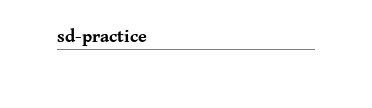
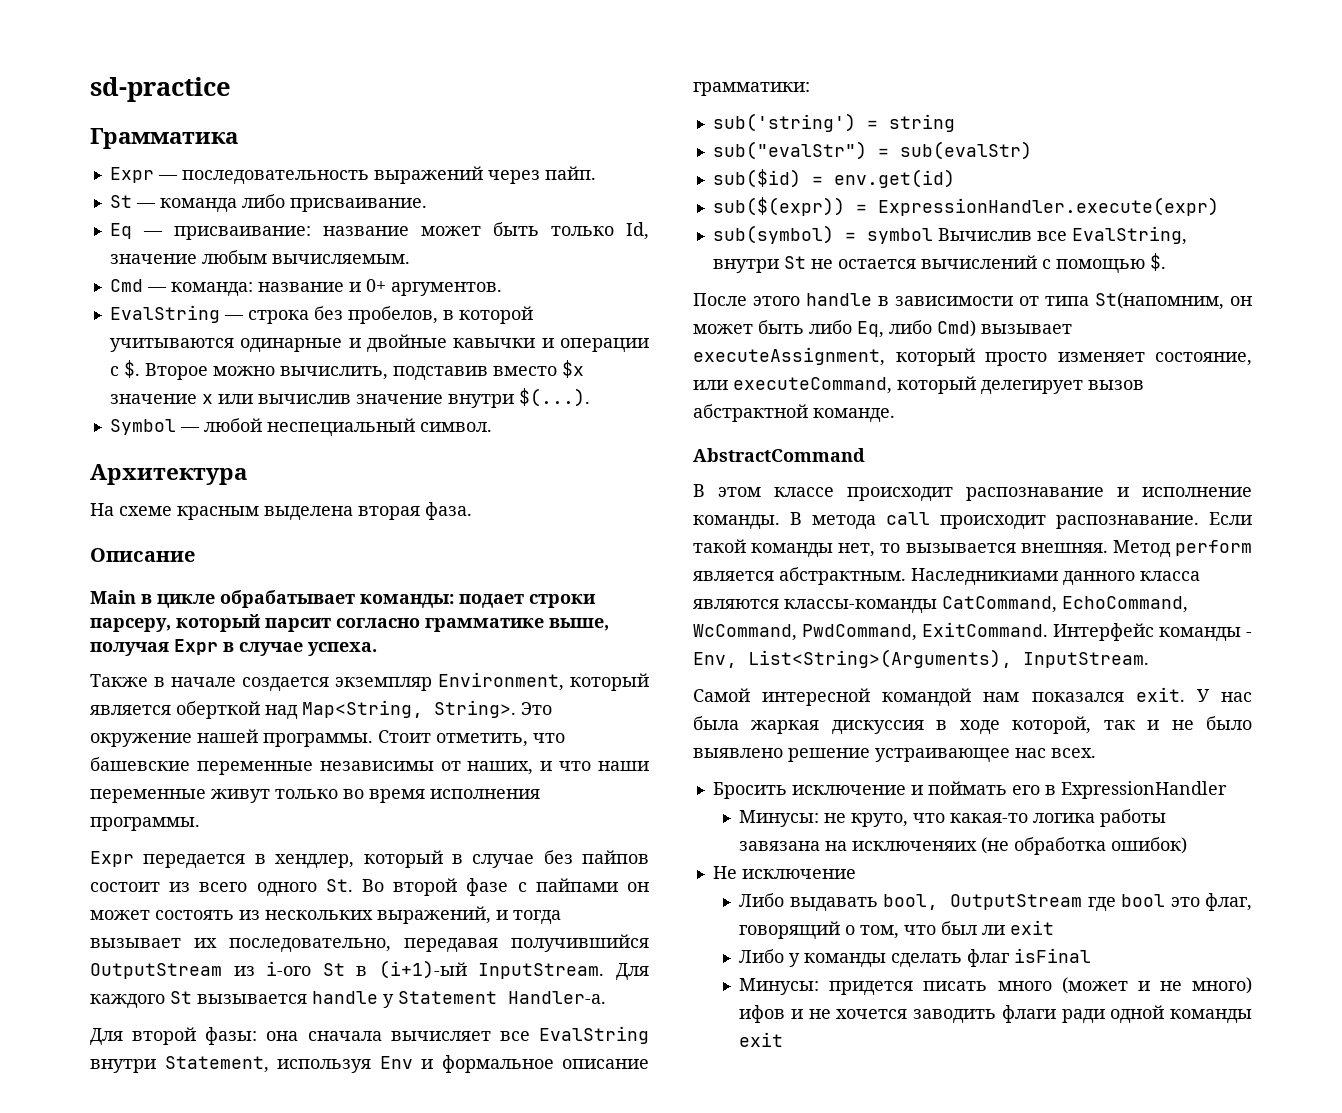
(147, 37) none -> [90,128,238,149] [109,166,596,185] [109,194,427,213] [109,222,649,240] [109,250,410,264] [109,279,502,297] [109,305,533,324] [109,334,649,353] [109,360,584,381] [109,388,590,408] [109,418,492,437] [90,464,247,485] [90,502,472,521] [90,548,195,562] [90,590,596,608] [90,614,609,632] [90,639,377,656] [90,672,649,692] [90,700,552,720] [90,729,565,747] [90,757,649,775] [90,789,540,803] [90,817,200,831] [90,850,649,869] [90,878,649,897] [90,906,561,925] [90,934,649,953] [90,960,649,981] [90,991,606,1009] [90,1026,649,1046] [90,1055,649,1073] [693,82,810,96] [712,113,955,132] [712,141,1032,160] [712,169,955,188] [712,197,1219,216] [712,225,1187,245] [712,253,1166,274] [693,292,1252,310] [693,320,1072,338] [693,347,1252,366] [693,376,1144,395] [693,404,895,423] [693,448,865,462] [693,484,1252,502] [693,512,1252,530] [693,539,1252,558] [693,567,1200,586] [693,596,1188,614] [693,622,1252,642] [693,649,1149,668] [693,687,1252,707] [693,716,1252,735] [693,748,1096,763] [712,781,1227,799] [739,809,1167,827] [739,837,1188,855] [712,866,856,879] [739,893,1252,912] [739,920,1055,940] [739,948,1092,968] [739,977,1252,996] [739,1005,1252,1024] [739,1032,784,1047] // Грамматика // Expr — последовательность выражений через пайп. // St — команда либо присваивание. // Eq — присваивание: название может быть только Id, значение любым вычисляемым. // Cmd — команда: название и 0+ аргументов. // EvalString — строка без пробелов, в которой учитываются одинарные и двойные кавычки и операции с $. Второе можно вычислить, подставив вместо $x значение x или вычислив значение внутри $(...). // Symbol — любой неспециальный символ. // Архитектура // На схеме красным выделена вторая фаза. // Описание // Main в цикле обрабатывает команды: подает строки парсеру, который парсит согласно грамматике выше, получая Expr в случае успеха. // Также в начале создается экземпляр Environment, который является оберткой над Map<String, String>. Это окружение нашей программы. Стоит отметить, что башевские переменные независимы от наших, и что наши переменные живут только во время исполнения программы. // Expr передается в хендлер, который в случае без пайпов состоит из всего одного St. Во второй фазе с пайпами он может состоять из нескольких выражений, и тогда вызывает их последовательно, передавая получившийся OutputStream из i-ого St в (i+1)-ый InputStream. Для каждого St вызывается handle у Statement Handler-а. // Для второй фазы: она сначала вычисляет все EvalString внутри Statement, используя Env и формальное описание грамматики: // sub('string') = string // sub("evalStr") = sub(evalStr) // sub($id) = env.get(id) // sub($(expr)) = ExpressionHandler.execute(expr) // sub(symbol) = symbol Вычислив все EvalString, внутри St не остается вычислений с помощью $. // После этого handle в зависимости от типа St(напомним, он может быть либо Eq, либо Cmd) вызывает executeAssignment, который просто изменяет состояние, или executeCommand, который делегирует вызов абстрактной команде. // AbstractCommand // В этом классе происходит распознавание и исполнение команды. В метода call происходит распознавание. Если такой команды нет, то вызывается внешняя. Метод perform является абстрактным. Наследникиами данного класса являются классы-команды CatCommand, EchoCommand, WcCommand, PwdCommand, ExitCommand. Интерфейс команды - Env, List<String>(Arguments), InputStream. // Самой интересной командой нам показался exit. У нас была жаркая дискуссия в ходе которой, так и не было выявлено решение устраивающее нас всех. // Бросить исключение и поймать его в ExpressionHandler // Минусы: не круто, что какая-то логика работы завязана на исключеняих (не обработка ошибок) // Не исключение // Либо выдавать bool, OutputStream где bool это флаг, говорящий о том, что был ли exit // Либо у команды сделать флаг isFinal // Минусы: придется писать много (может и не много) ифов и не хочется заводить флаги ради одной команды exit

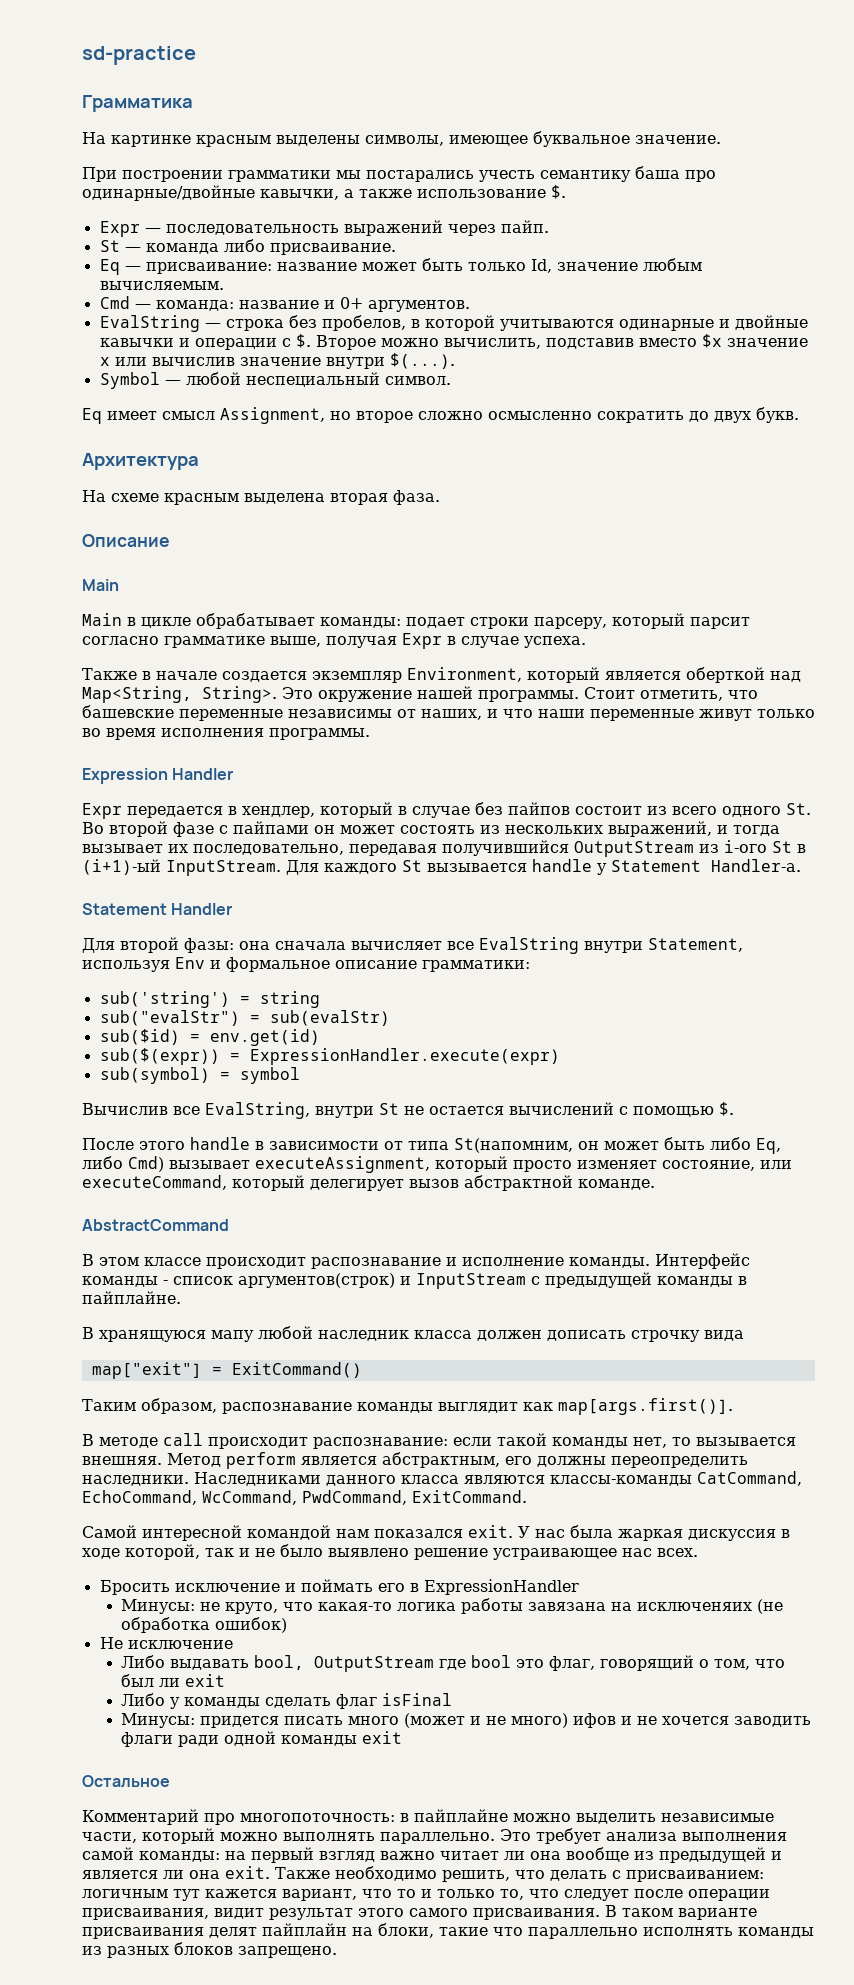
(238, 138) none -> [82,131,721,147] [82,166,716,182] [82,185,566,201] // На картинке красным выделены символы, имеющее буквальное значение. // При построении грамматики мы постарались учесть семантику баша про одинарные/двойные кавычки, а также использование $.
(492, 427) none -> [82,407,799,424] // Eq имеет смысл Assignment, но второе сложно осмысленно сократить до двух букв.
(136, 597) none -> [82,613,122,626] // Main
(200, 824) none -> [82,768,234,784] // Expression Handler
(606, 997) none -> [82,903,233,915] // Statement Handler
(933, 236) none -> (300, 1075) //
[790,512,1252,530] В метода call происходит распознавание. Если -> [655,1253,750,1269] [82,1272,747,1289] [82,1291,181,1304] [82,1326,744,1342] [91,1362,362,1379] [82,1398,733,1415] [82,1433,492,1449] Интерфейс команды - список аргументов(строк) и InputStream с предыдущей команды в пайплайне. // В хранящуюся мапу любой наследник класса должен дописать строчку вида // map["exit"] = ExitCommand() // Таким образом, распознавание команды выглядит как map[args.first()]. // В методe call происходит распознавание: если
[779,567,1058,586] абстрактным. Наследникиами -> [382,1452,748,1468] [82,1472,321,1486] абстрактным, его должны переопределить наследники. Наследниками
[1053,623,1252,642] [693,649,1149,668] Интерфейс команды - Env, List<String>(Arguments), InputStream. -> (527, 1496) none
(784, 1039) none -> [82,1775,170,1788] [82,1809,774,1825] [82,1828,787,1844] [82,1847,782,1863] [82,1866,764,1882] [82,1889,770,1901] [82,1905,757,1920] [82,1923,814,1939] [82,1942,337,1958] // Остальное // Комментарий про многопоточность: в пайплайне можно выделить независимые части, который можно выполнять параллельно. Это требует анализа выполнения самой команды: на первый взгляд важно читает ли она вообще из предыдущей и является ли она exit. Также необходимо решить, что делать с присваиванием: логичным тут кажется вариант, что то и только то, что следует после операции присваивания, видит результат этого самого присваивания. В таком варианте присваивания делят пайплайн на блоки, такие что параллельно исполнять команды из разных блоков запрещено.

